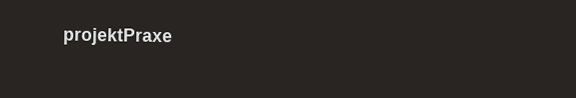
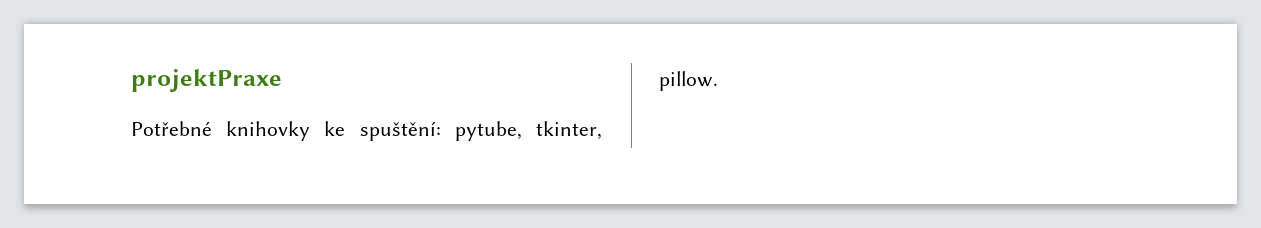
(173, 37) none -> [131,121,602,141] [659,71,718,91] // Potřebné knihovky ke spuštění: pytube, tkinter, pillow.

